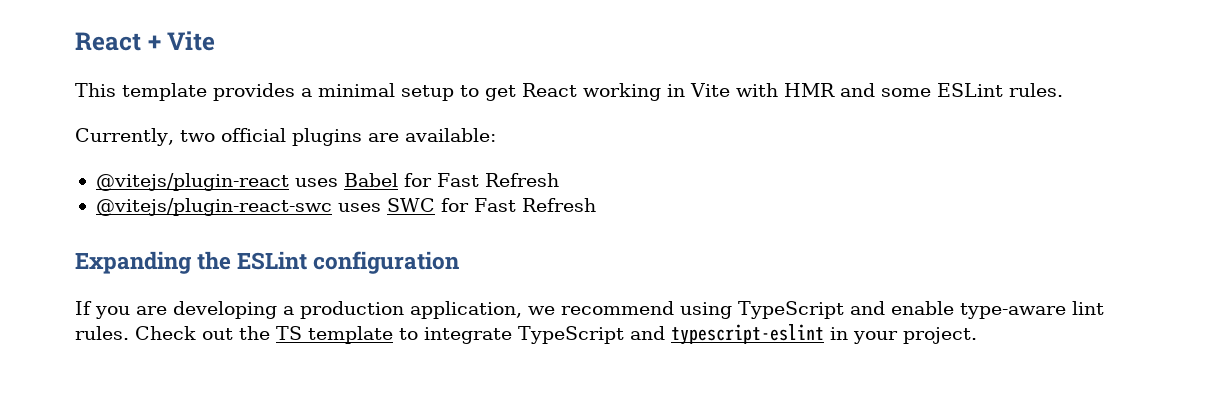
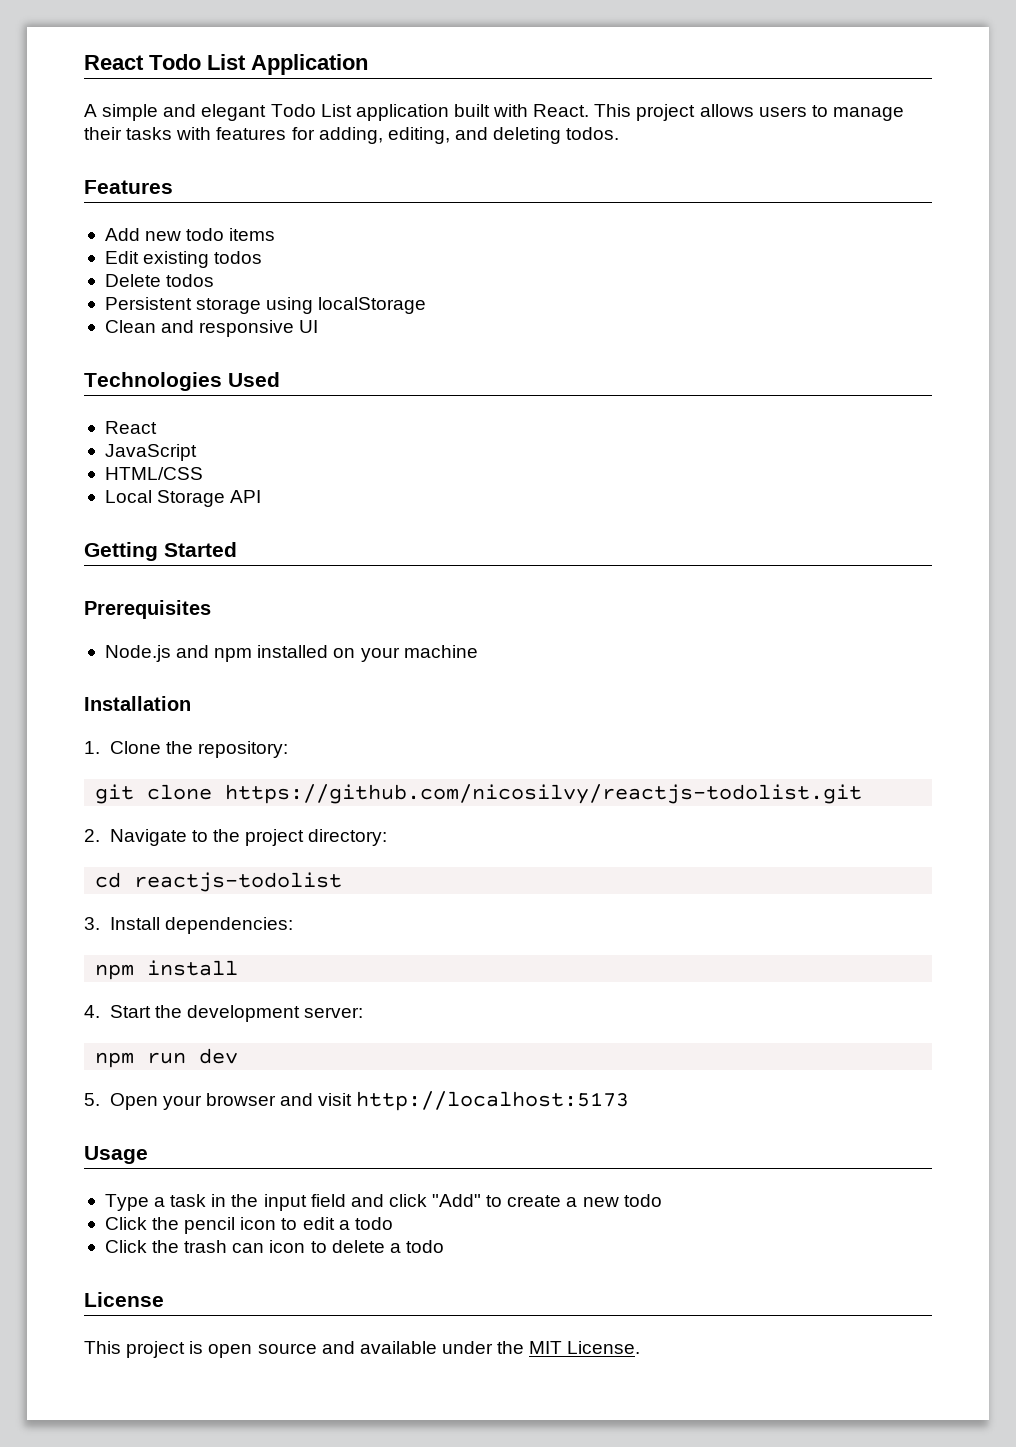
[75,31,216,51] [75,83,1063,101] [75,128,496,146] [95,173,559,191] [95,198,596,216] [75,251,460,274] [75,301,1104,319] [75,324,977,345] React + Vite // This template provides a minimal setup to get React working in Vite with HMR and some ESLint rules. // Currently, two official plugins are available: // @vitejs/plugin-react uses Babel for Fast Refresh // @vitejs/plugin-react-swc uses SWC for Fast Refresh // Expanding the ESLint configuration // If you are developing a production application, we recommend using TypeScript and enable type-aware lint rules. Check out the TS template to integrate TypeScript and typescript-eslint in your project. -> [84,54,368,75] [84,104,904,121] [84,127,620,144] [84,180,173,194] [104,228,276,241] [104,251,263,268] [104,274,215,287] [104,297,427,314] [104,320,319,337] [84,372,280,391] [104,421,157,434] [104,444,197,461] [104,467,203,480] [104,490,262,507] [84,542,237,561] [84,600,211,619] [104,645,478,662] [84,696,191,711] [84,741,288,758] [95,784,863,804] [84,829,388,846] [95,872,343,892] [84,917,293,934] [95,960,239,980] [84,1005,363,1022] [95,1048,239,1068] [84,1091,630,1111] [84,1146,148,1164] [104,1194,662,1211] [104,1217,393,1234] [104,1240,444,1253] [84,1292,164,1307] [84,1341,641,1358] React Todo List Application // A simple and elegant Todo List application built with React. This project allows users to manage their tasks with features for adding, editing, and deleting todos. // Features // Add new todo items // Edit existing todos // Delete todos // Persistent storage using localStorage // Clean and responsive UI // Technologies Used // React // JavaScript // HTML/CSS // Local Storage API // Getting Started // Prerequisites // Node.js and npm installed on your machine // Installation // 1. Clone the repository: // git clone https://github.com/nicosilvy/reactjs-todolist.git // 2. Navigate to the project directory: // cd reactjs-todolist // 3. Install dependencies: // npm install // 4. Start the development server: // npm run dev // 5. Open your browser and visit http://localhost:5173 // Usage // Type a task in the input field and click "Add" to create a new todo // Click the pencil icon to edit a todo // Click the trash can icon to delete a todo // License // This project is open source and available under the MIT License.

